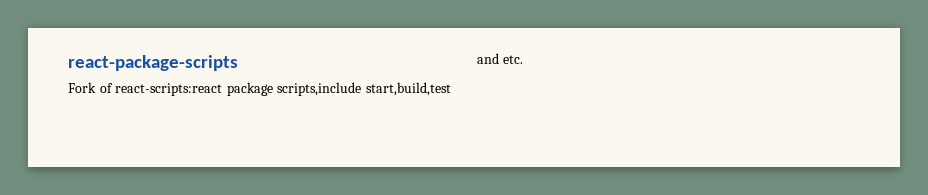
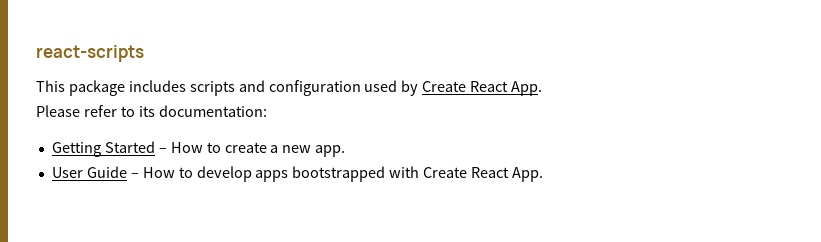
[68,55,238,71] [68,82,451,96] [477,53,523,64] react-package-scripts // Fork of react-scripts:react package scripts,include start,build,test and etc. -> [36,45,144,62] [36,80,543,96] [36,105,267,117] [51,141,346,157] [51,166,544,182] react-scripts // This package includes scripts and configuration used by Create React App. // Please refer to its documentation: // Getting Started – How to create a new app. // User Guide – How to develop apps bootstrapped with Create React App.

